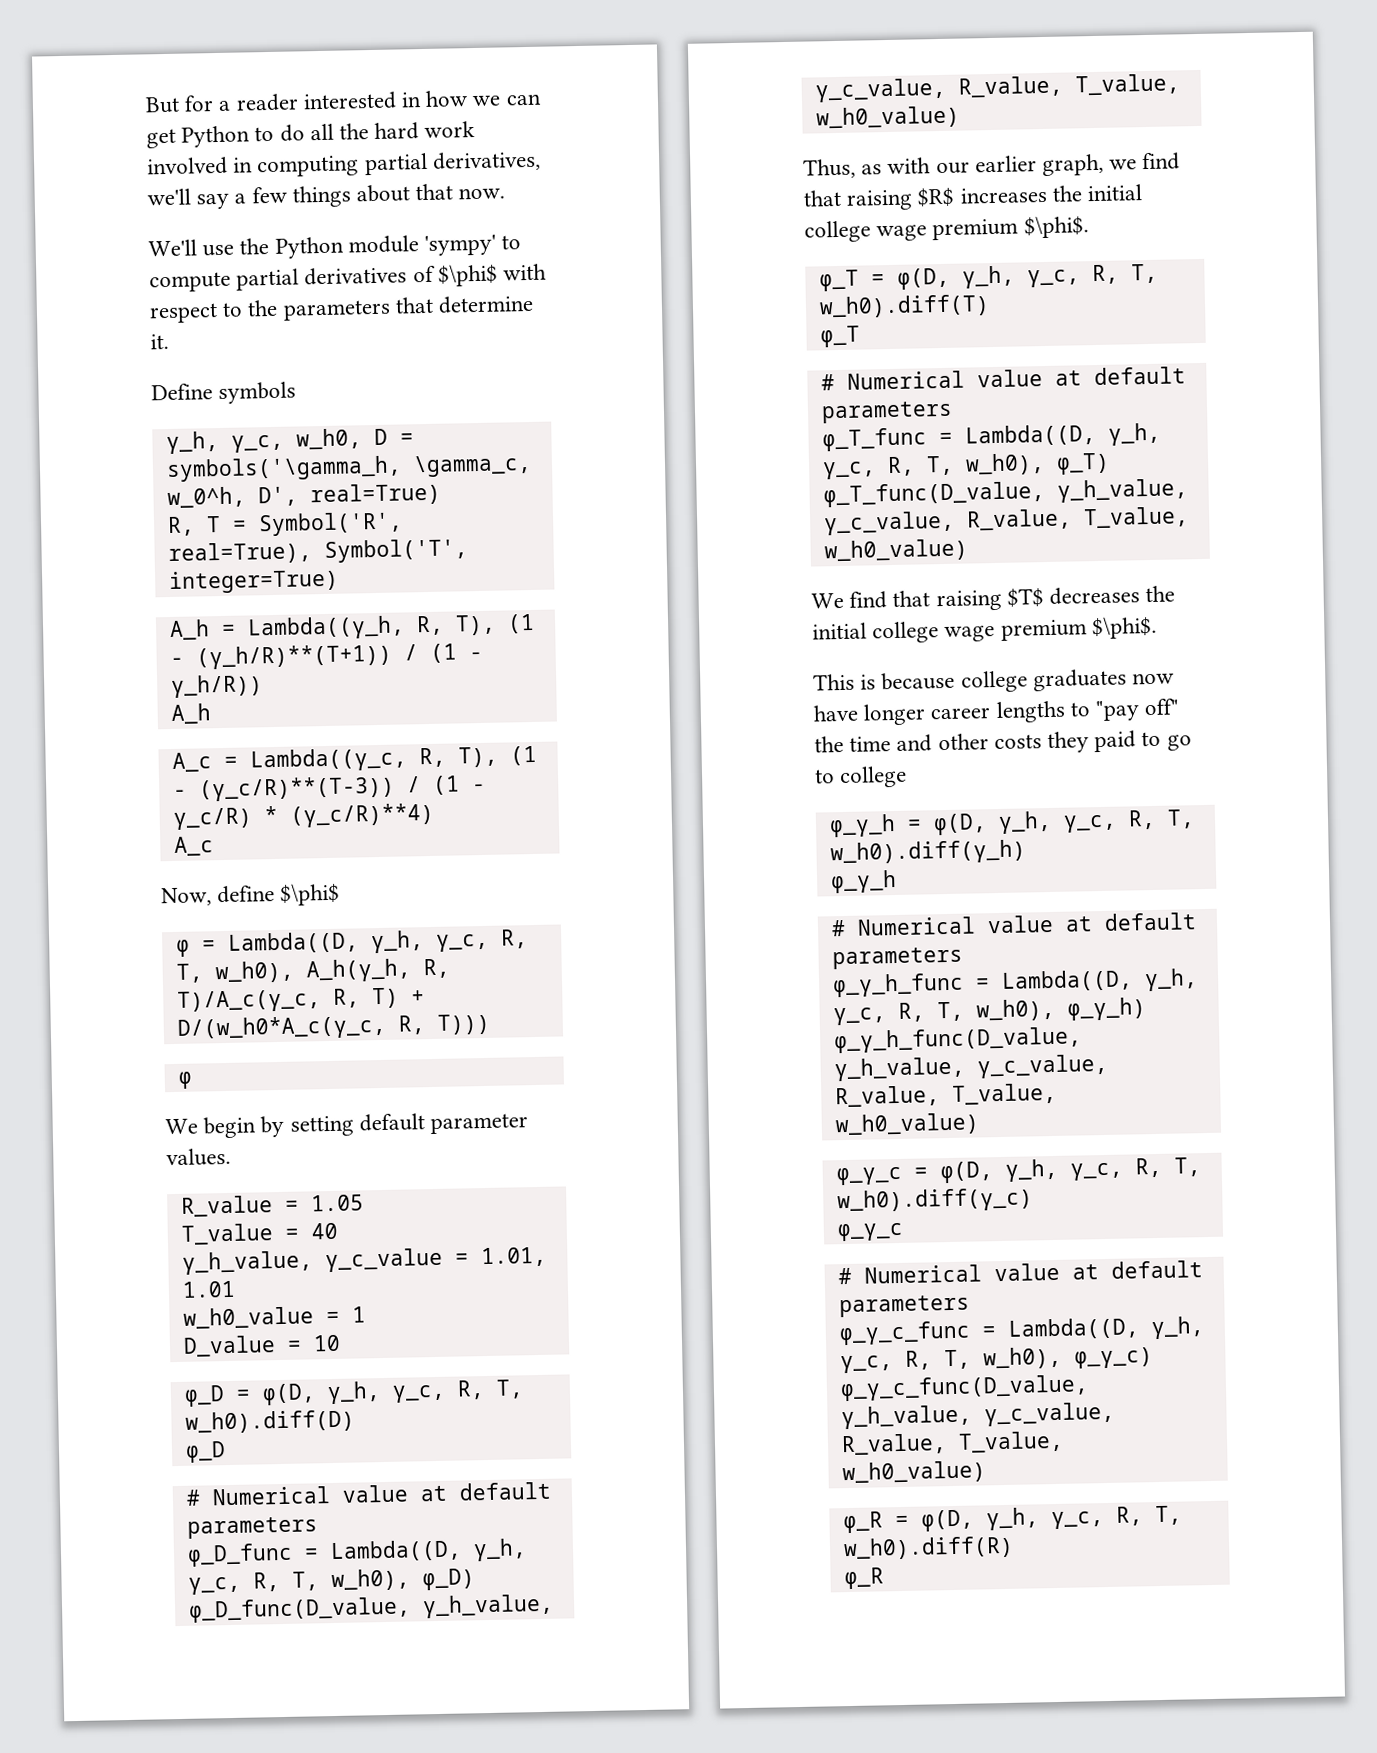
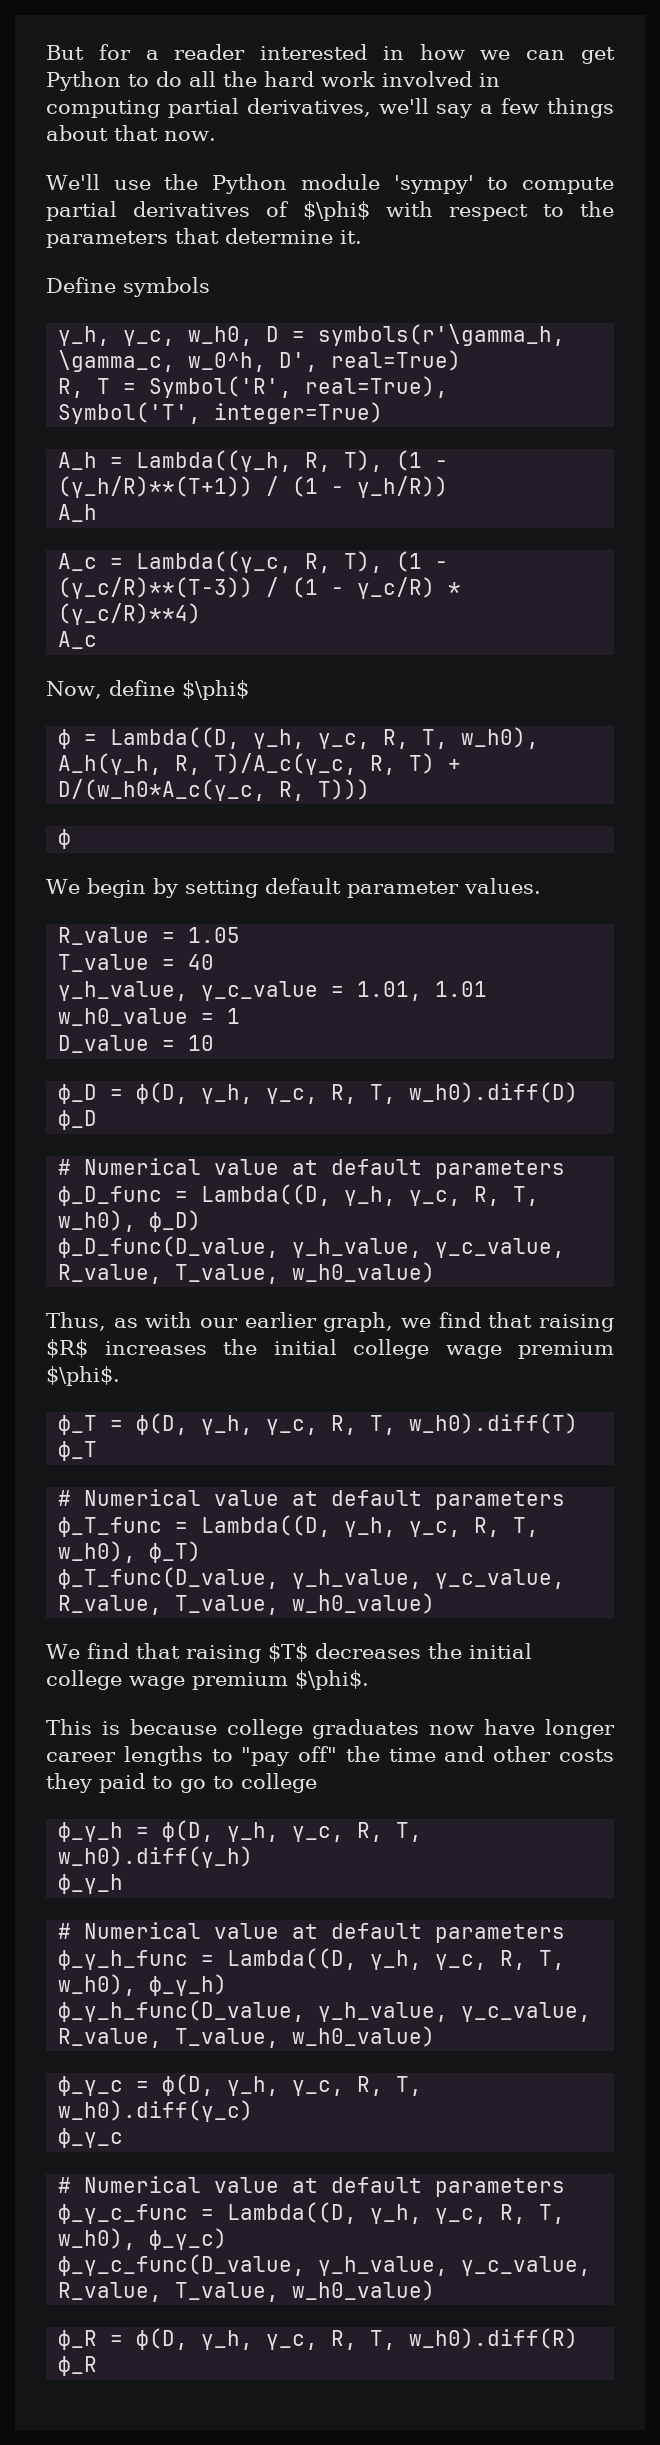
[165,455,402,483] symbols('\gamma_h, -> [318,324,566,346] symbols(r'\gamma_h,

